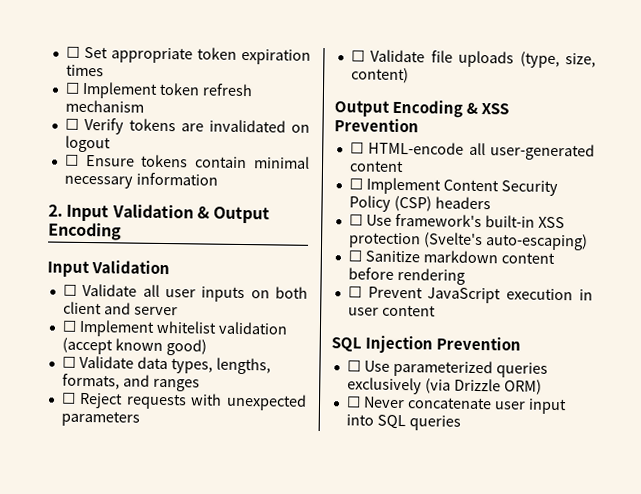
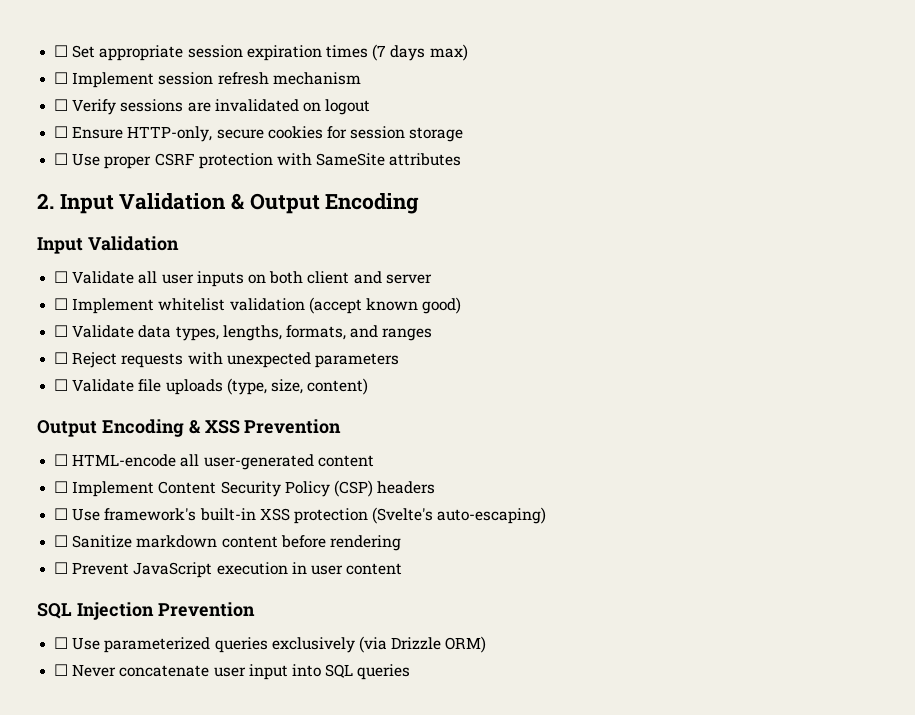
[196,47,237,60] token -> [187,45,243,58] session
[64,81,200,99] // ☐ Implement token -> [372,44,468,61] [54,72,214,88] (7 days max) // ☐ Implement session
[128,118,176,132] tokens -> [120,99,184,112] sessions
[141,154,311,169] [63,172,218,189] tokens contain minimal necessary information -> [127,126,464,142] [54,153,462,169] HTTP-only, secure cookies for session storage // ☐ Use proper CSRF protection with SameSite attributes

